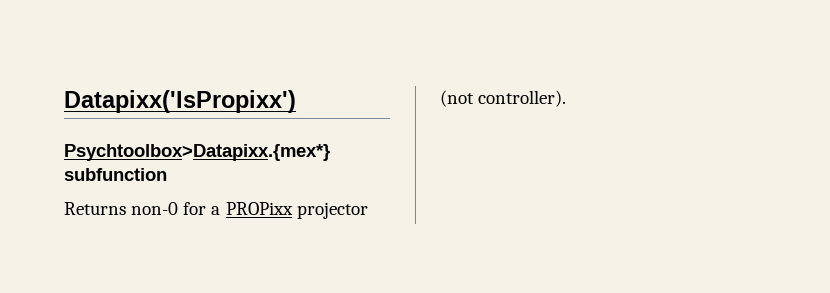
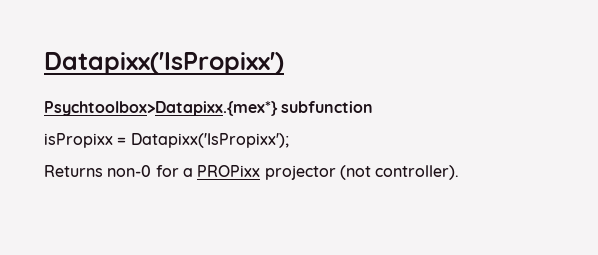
(167, 174) none -> [44,133,289,148] // isPropixx = Datapixx('IsPropixx');

